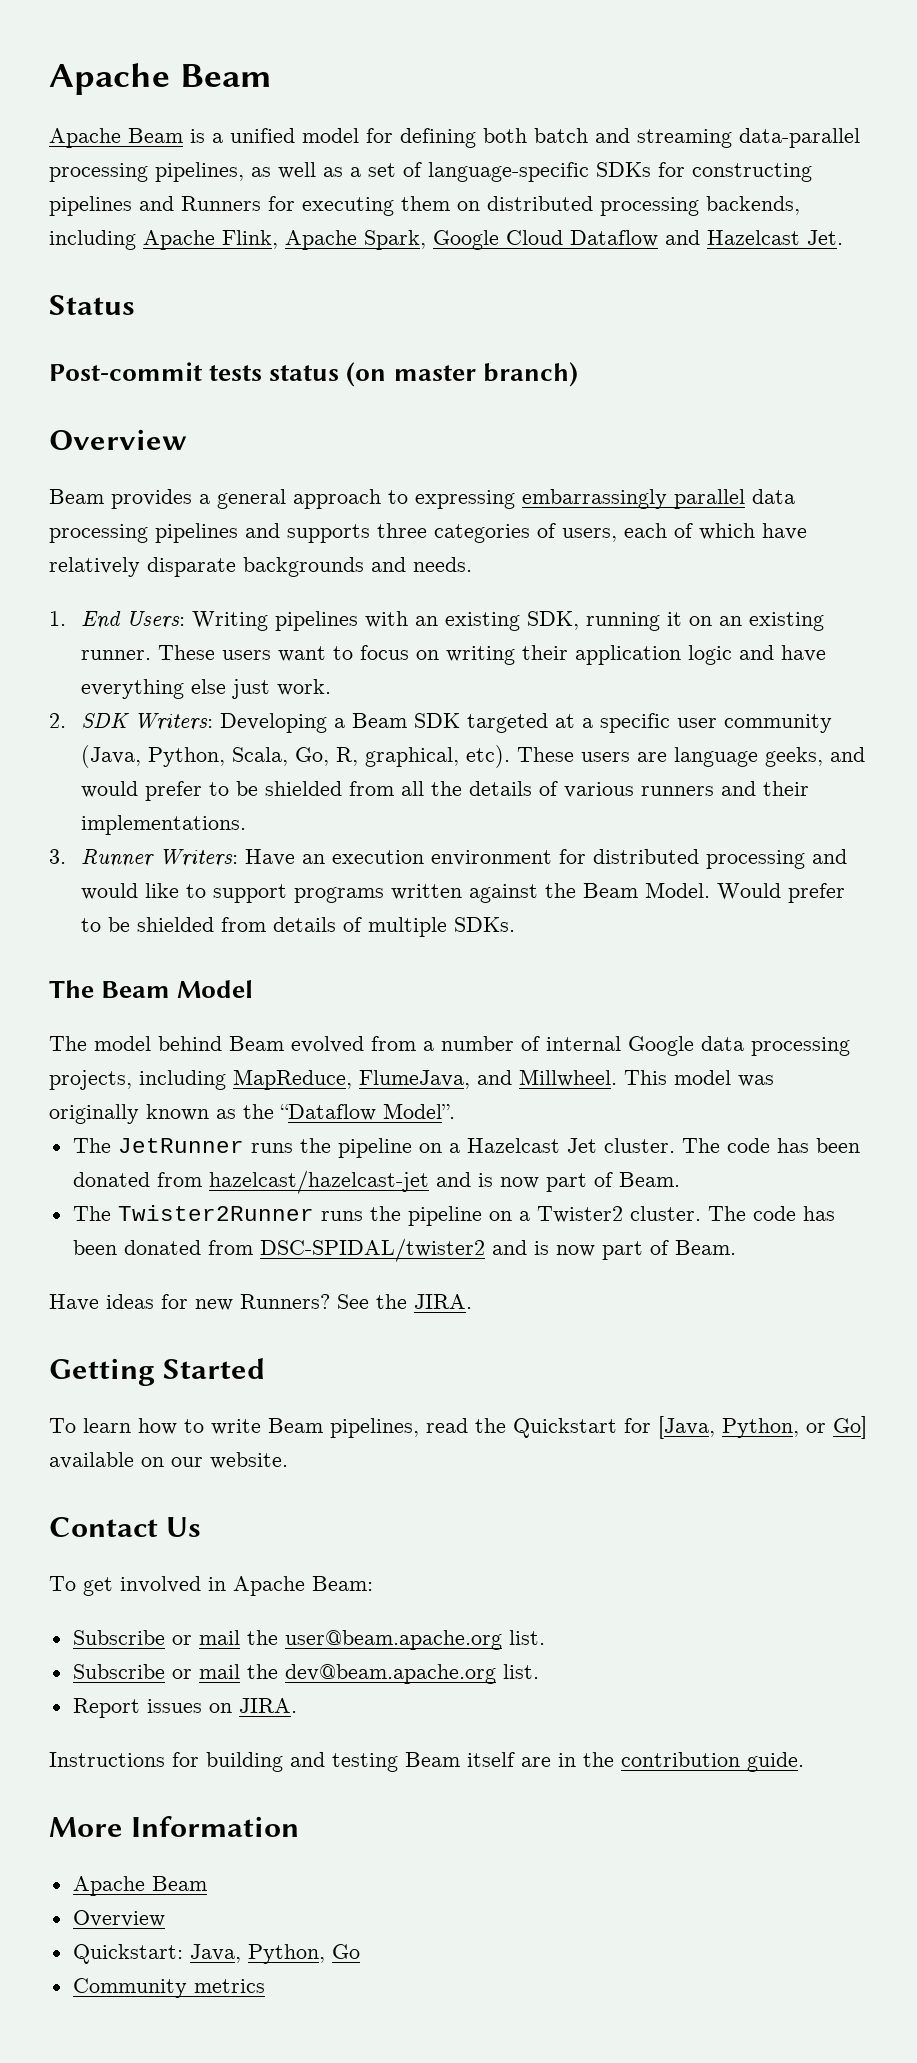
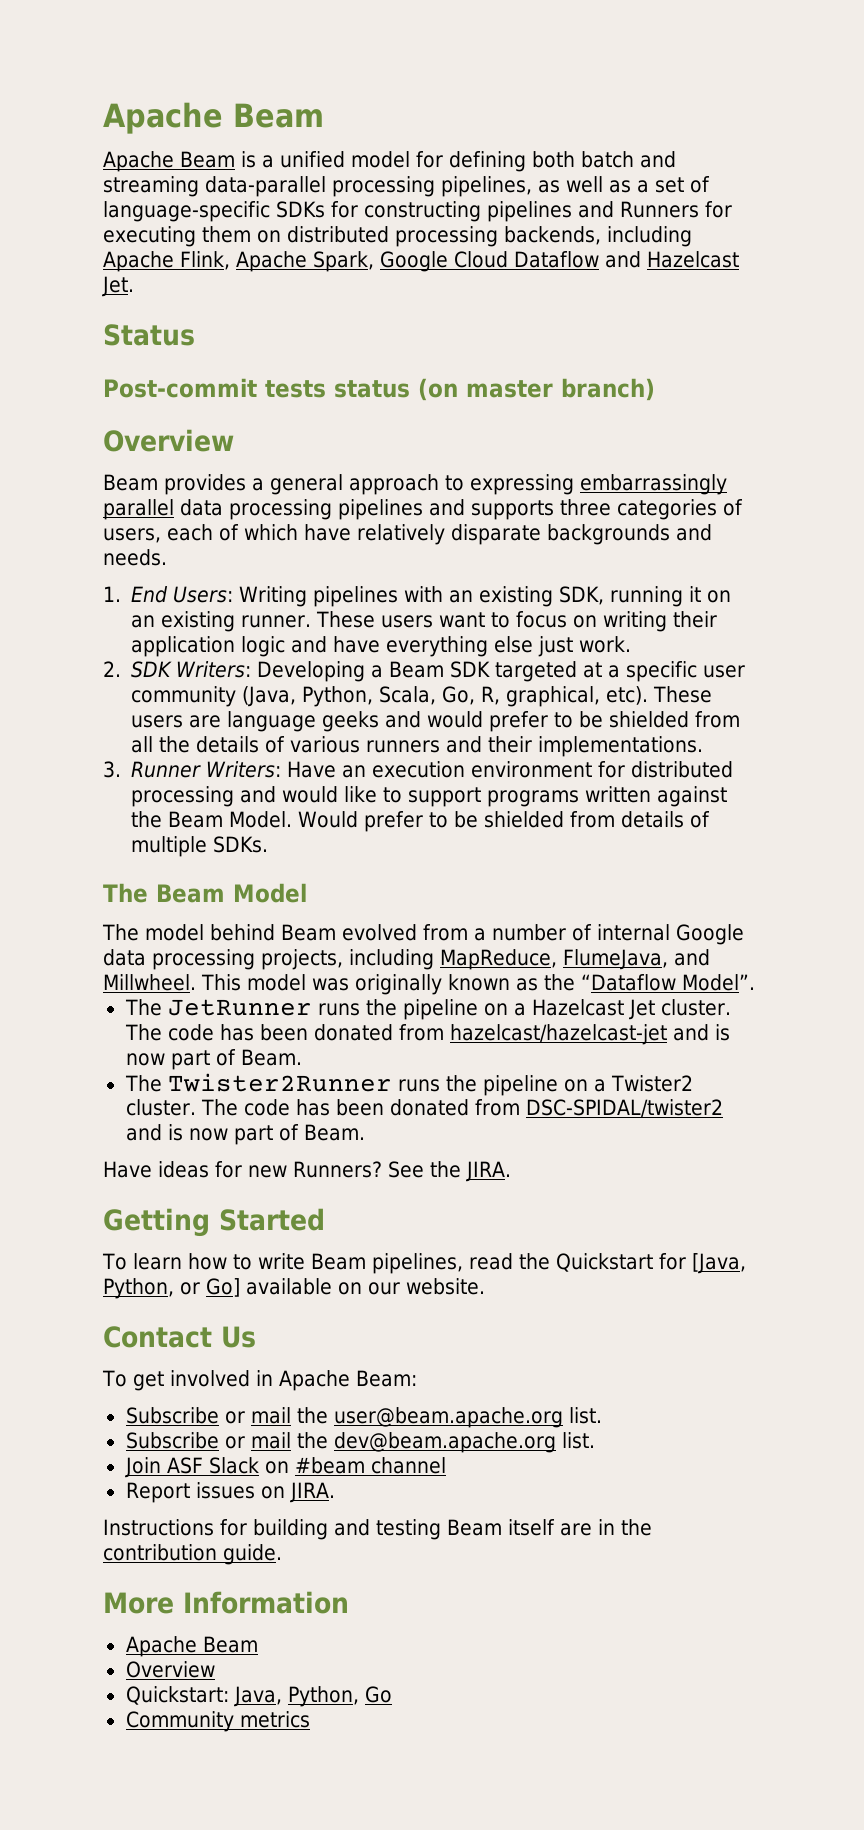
[765,747,824,767] geeks, -> [322,711,380,732] geeks
(539, 1671) none -> [124,1457,446,1478] // Join ASF Slack on #beam channel

